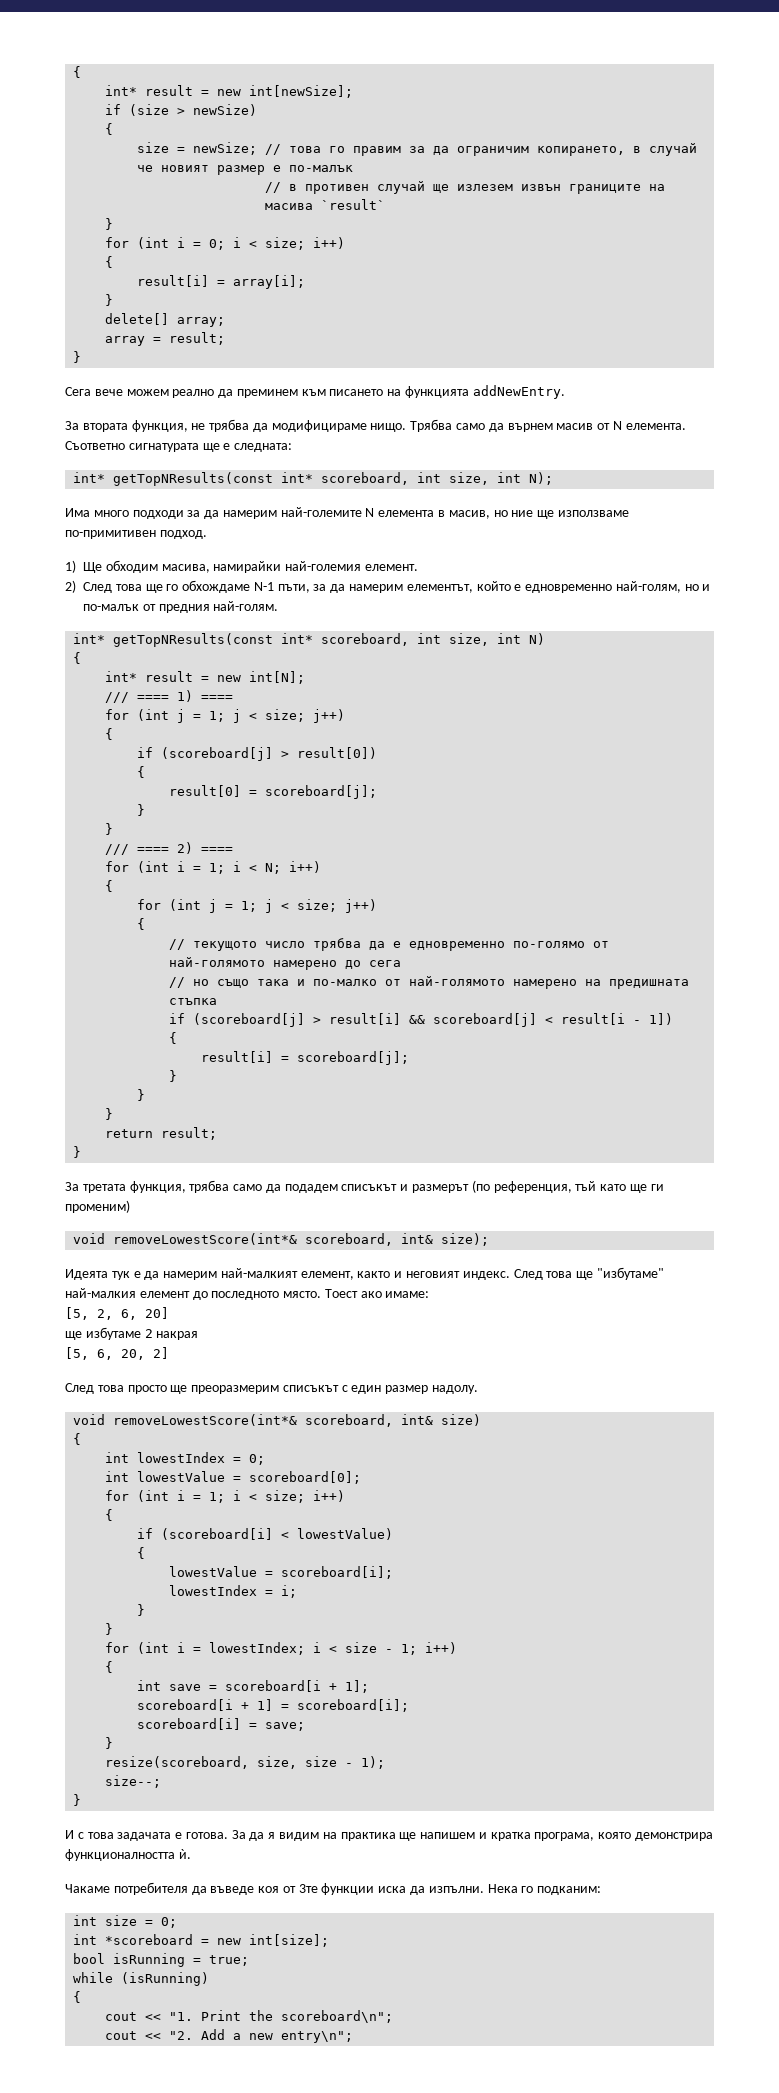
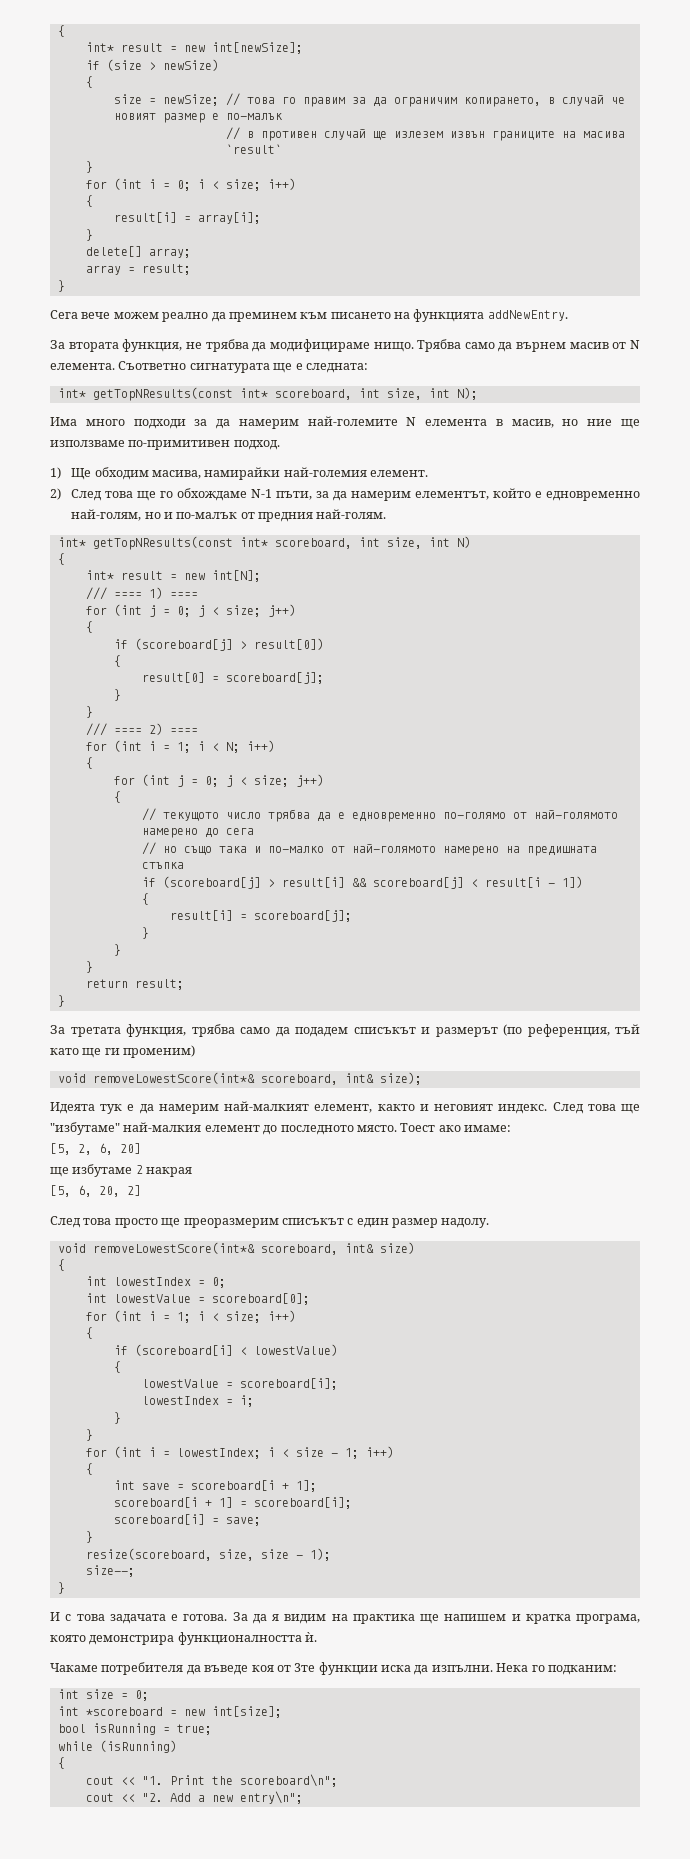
[209,711,226,722] 1; -> [176,606,191,617] 0;
[241,901,258,912] 1; -> [204,776,219,787] 0;

